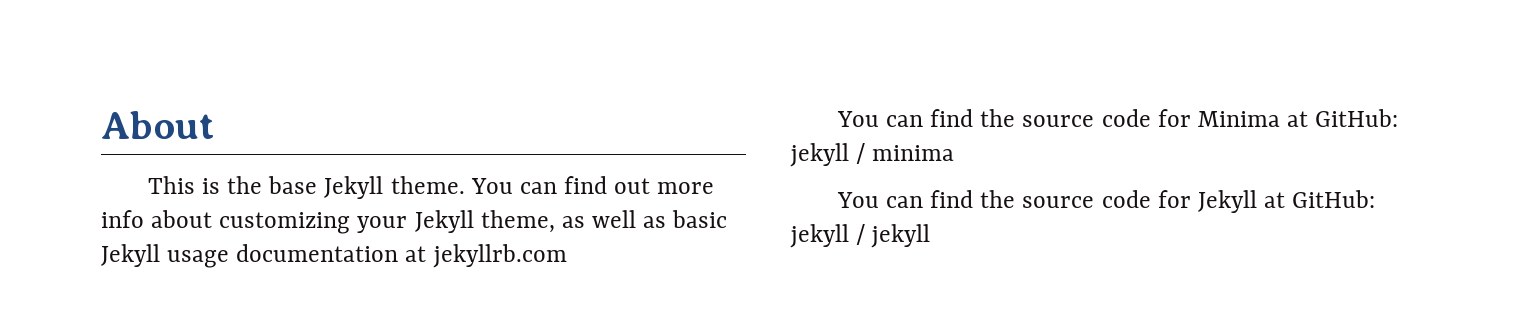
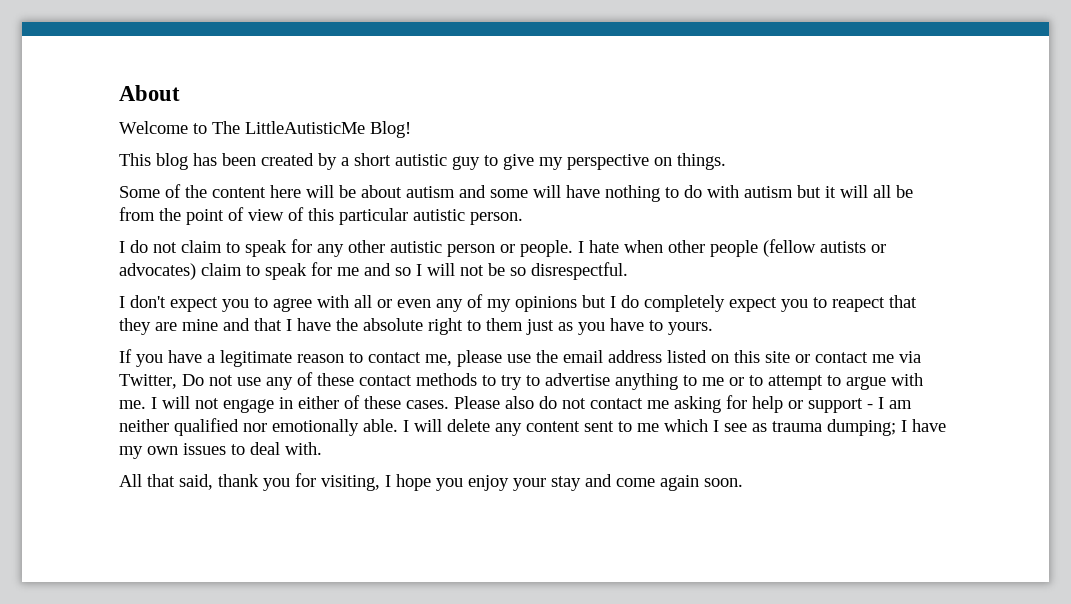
[147,176,715,199] [101,210,728,234] [101,244,567,268] [836,109,1399,127] [790,143,955,167] [836,190,1376,213] [790,224,931,248] This is the base Jekyll theme. You can find out more info about customizing your Jekyll theme, as well as basic Jekyll usage documentation at jekyllrb.com // You can find the source code for Minima at GitHub: jekyll / minima // You can find the source code for Jekyll at GitHub: jekyll / jekyll -> [119,121,411,138] [119,153,726,170] [119,184,913,202] [119,207,523,225] [119,239,886,257] [119,262,628,280] [119,294,917,312] [119,318,713,335] [119,349,921,367] [119,372,923,390] [119,395,912,413] [119,418,946,436] [119,442,322,459] [119,473,743,491] Welcome to The LittleAutisticMe Blog! // This blog has been created by a short autistic guy to give my perspective on things. // Some of the content here will be about autism and some will have nothing to do with autism but it will all be from the point of view of this particular autistic person. // I do not claim to speak for any other autistic person or people. I hate when other people (fellow autists or advocates) claim to speak for me and so I will not be so disrespectful. // I don't expect you to agree with all or even any of my opinions but I do completely expect you to reapect that they are mine and that I have the absolute right to them just as you have to yours. // If you have a legitimate reason to contact me, please use the email address listed on this site or contact me via Twitter, Do not use any of these contact methods to try to advertise anything to me or to attempt to argue with me. I will not engage in either of these cases. Please also do not contact me asking for help or support - I am neither qualified nor emotionally able. I will delete any content sent to me which I see as trauma dumping; I have my own issues to deal with. // All that said, thank you for visiting, I hope you enjoy your stay and come again soon.

